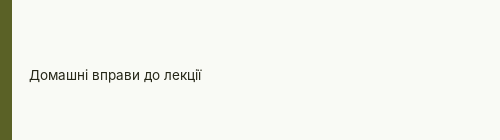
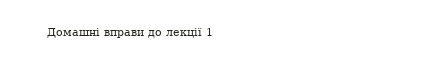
(202, 76) none -> [206,28,213,36] 1

